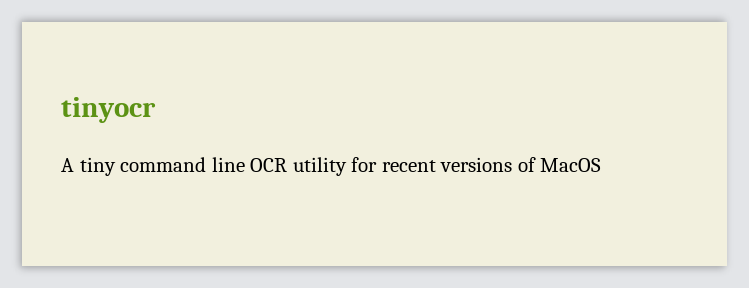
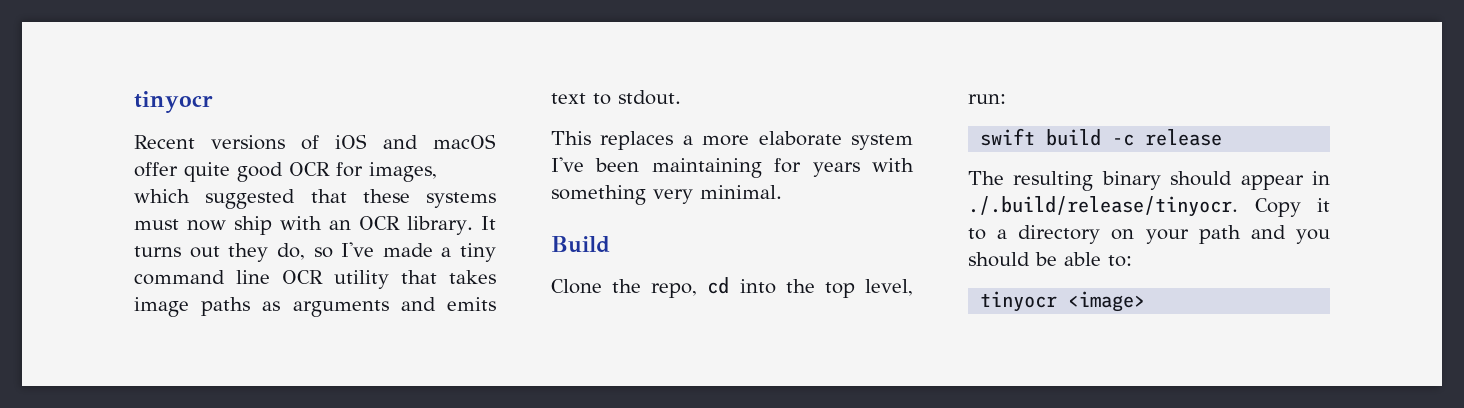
[61,158,74,172] A -> [134,134,496,150] [134,162,437,182] [134,189,496,209] [134,216,496,235] [134,242,452,262] Recent versions of iOS and macOS offer quite good OCR for images, which suggested that these systems must now ship with an OCR library. It turns out they do, so I've made a
[351,157,602,172] for recent versions of MacOS -> [401,270,496,284] [134,297,496,317] [551,90,681,105] [551,131,913,150] [551,157,914,178] [551,185,782,205] [551,236,610,253] [551,277,913,298] [968,94,1006,104] [980,128,1223,146] [968,171,1330,191] [968,196,1330,217] [968,225,1330,244] [968,252,1132,267] [980,291,1146,312] that takes image paths as arguments and emits text to stdout. // This replaces a more elaborate system I've been maintaining for years with something very minimal. // Build // Clone the repo, cd into the top level, run: // swift build -c release // The resulting binary should appear in ./.build/release/tinyocr. Copy it to a directory on your path and you should be able to: // tinyocr <image>

